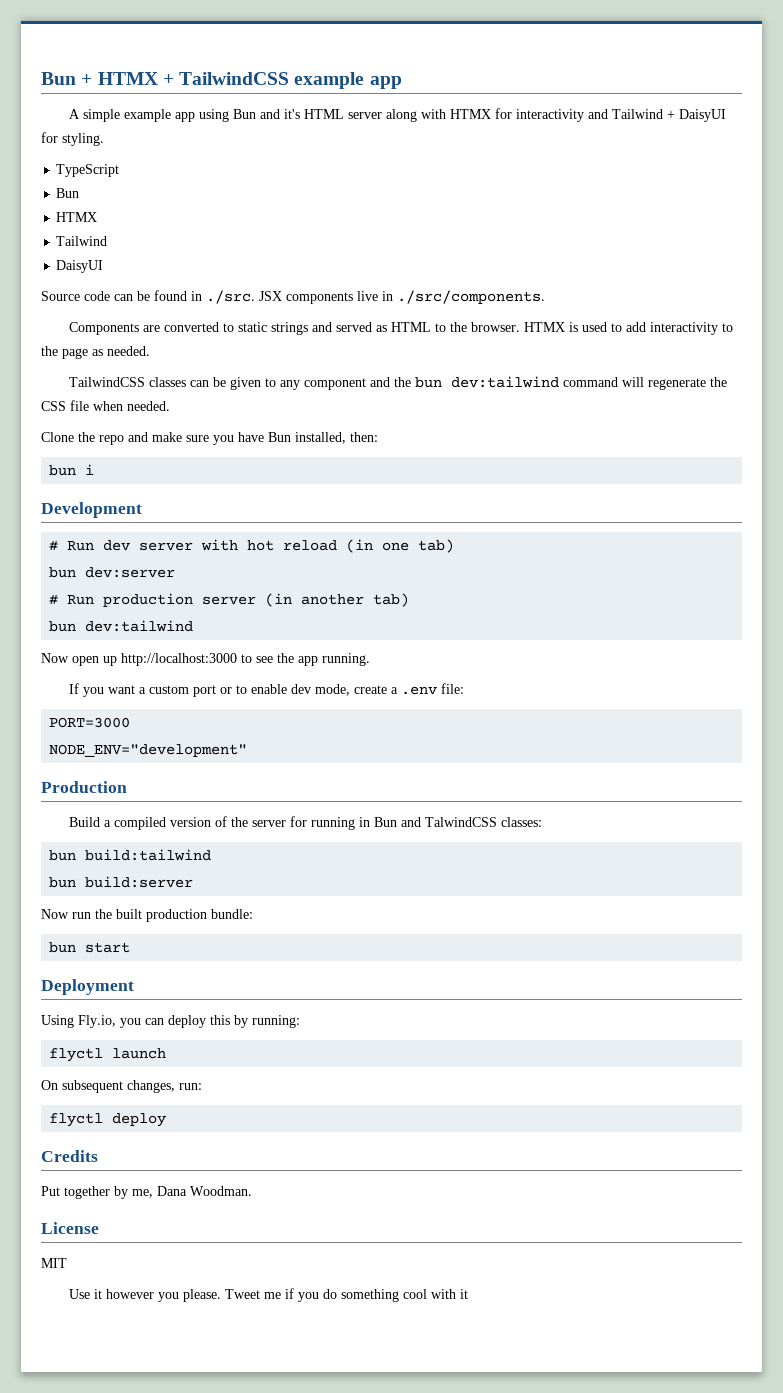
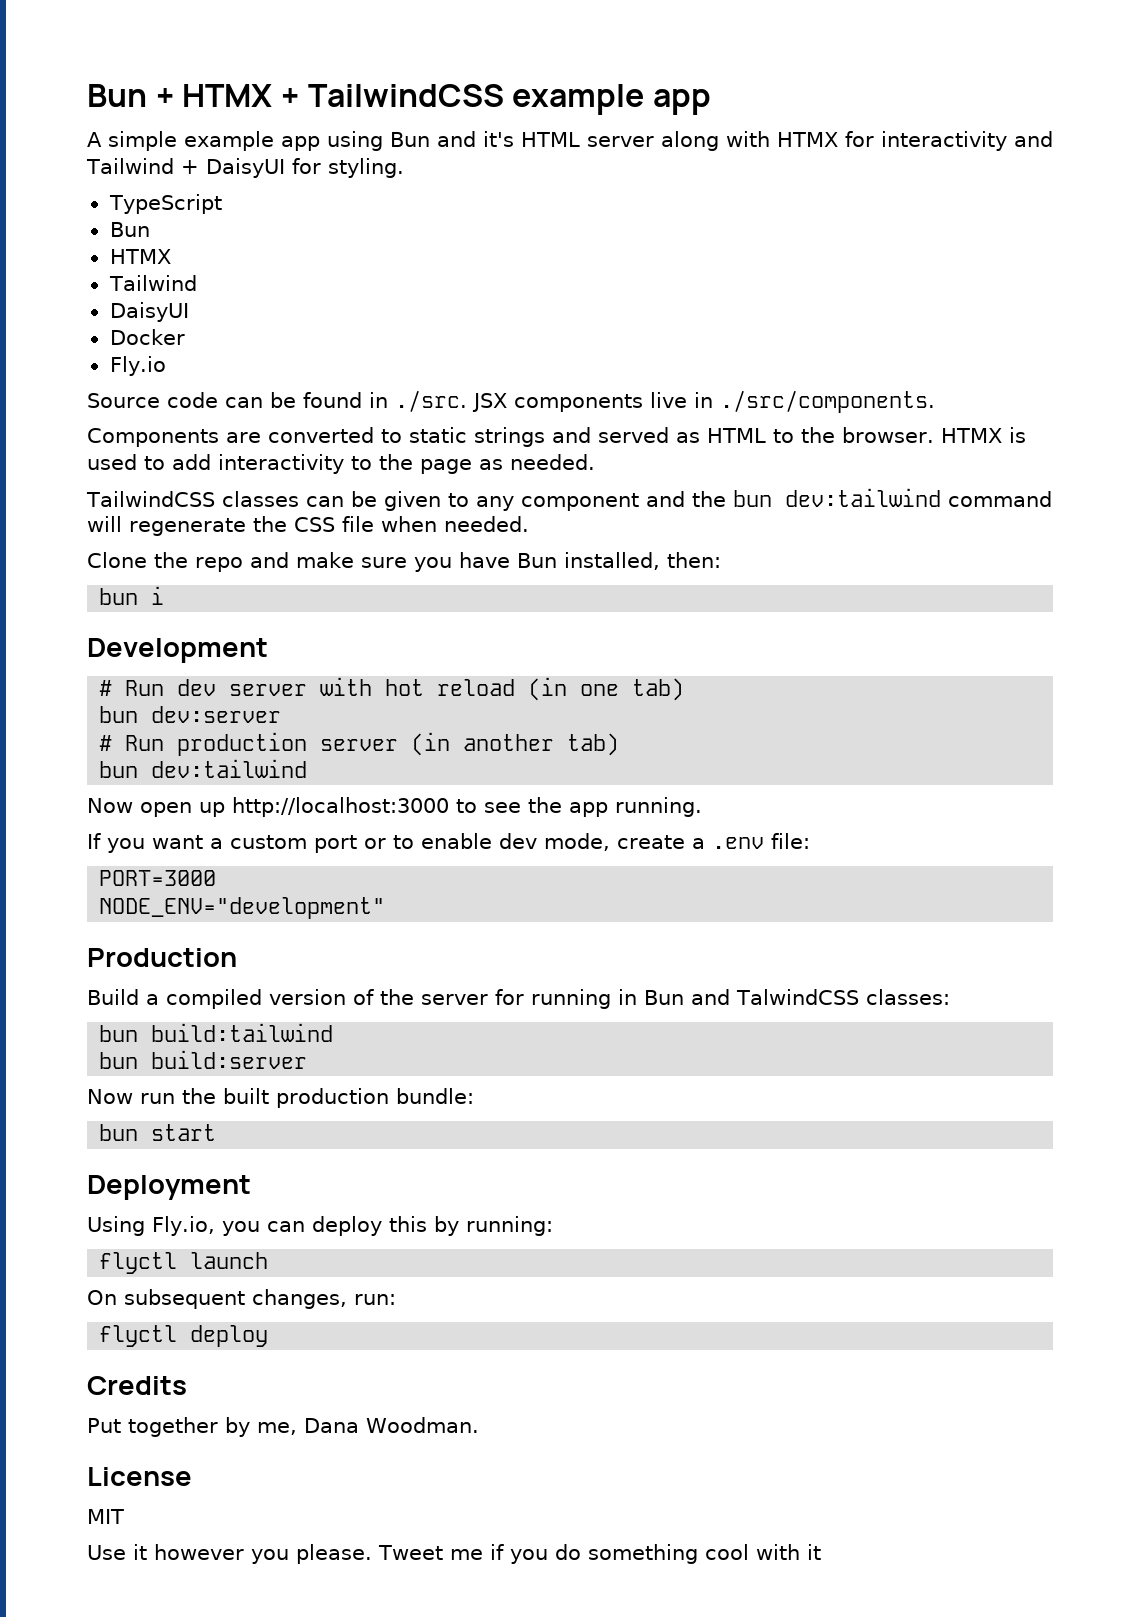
(104, 266) none -> [109,329,185,345] [109,356,166,376] // Docker // Fly.io

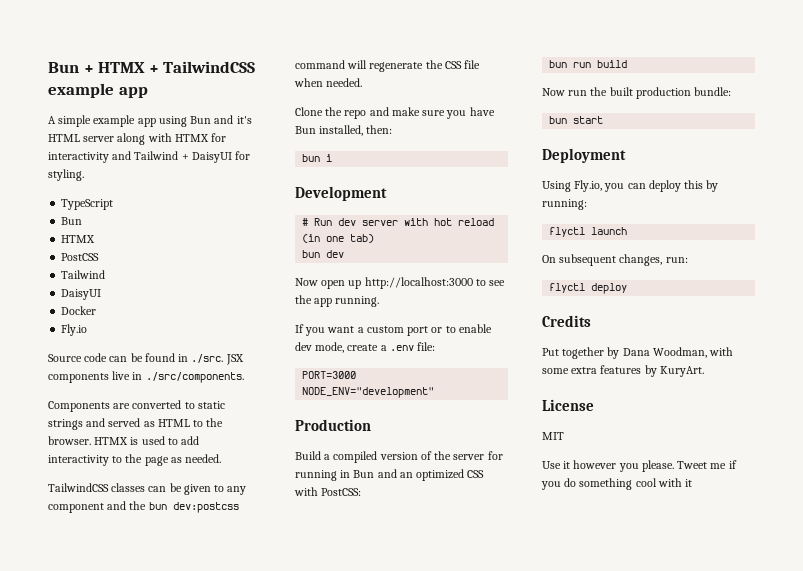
(171, 256) none -> [61,253,100,261] // PostCSS
[784,488,941,507] dev:tailwind -> [172,502,239,513] dev:postcss
[151,706,282,723] [99,732,620,756] [99,759,308,778] dev:server // # Run production server (in another tab) // bun dev:tailwind -> [326,250,345,258] dev
[736,989,950,1005] [99,1023,334,1042] [99,1050,308,1069] TalwindCSS classes: // bun build:tailwind // bun build:server -> [399,469,485,481] [294,487,362,496] [549,60,628,68] an optimized CSS with PostCSS: // bun run build
[257,1417,479,1435] me, Dana Woodman. -> [622,347,734,358] [542,365,704,377] Dana Woodman, with some extra features by KuryArt.

